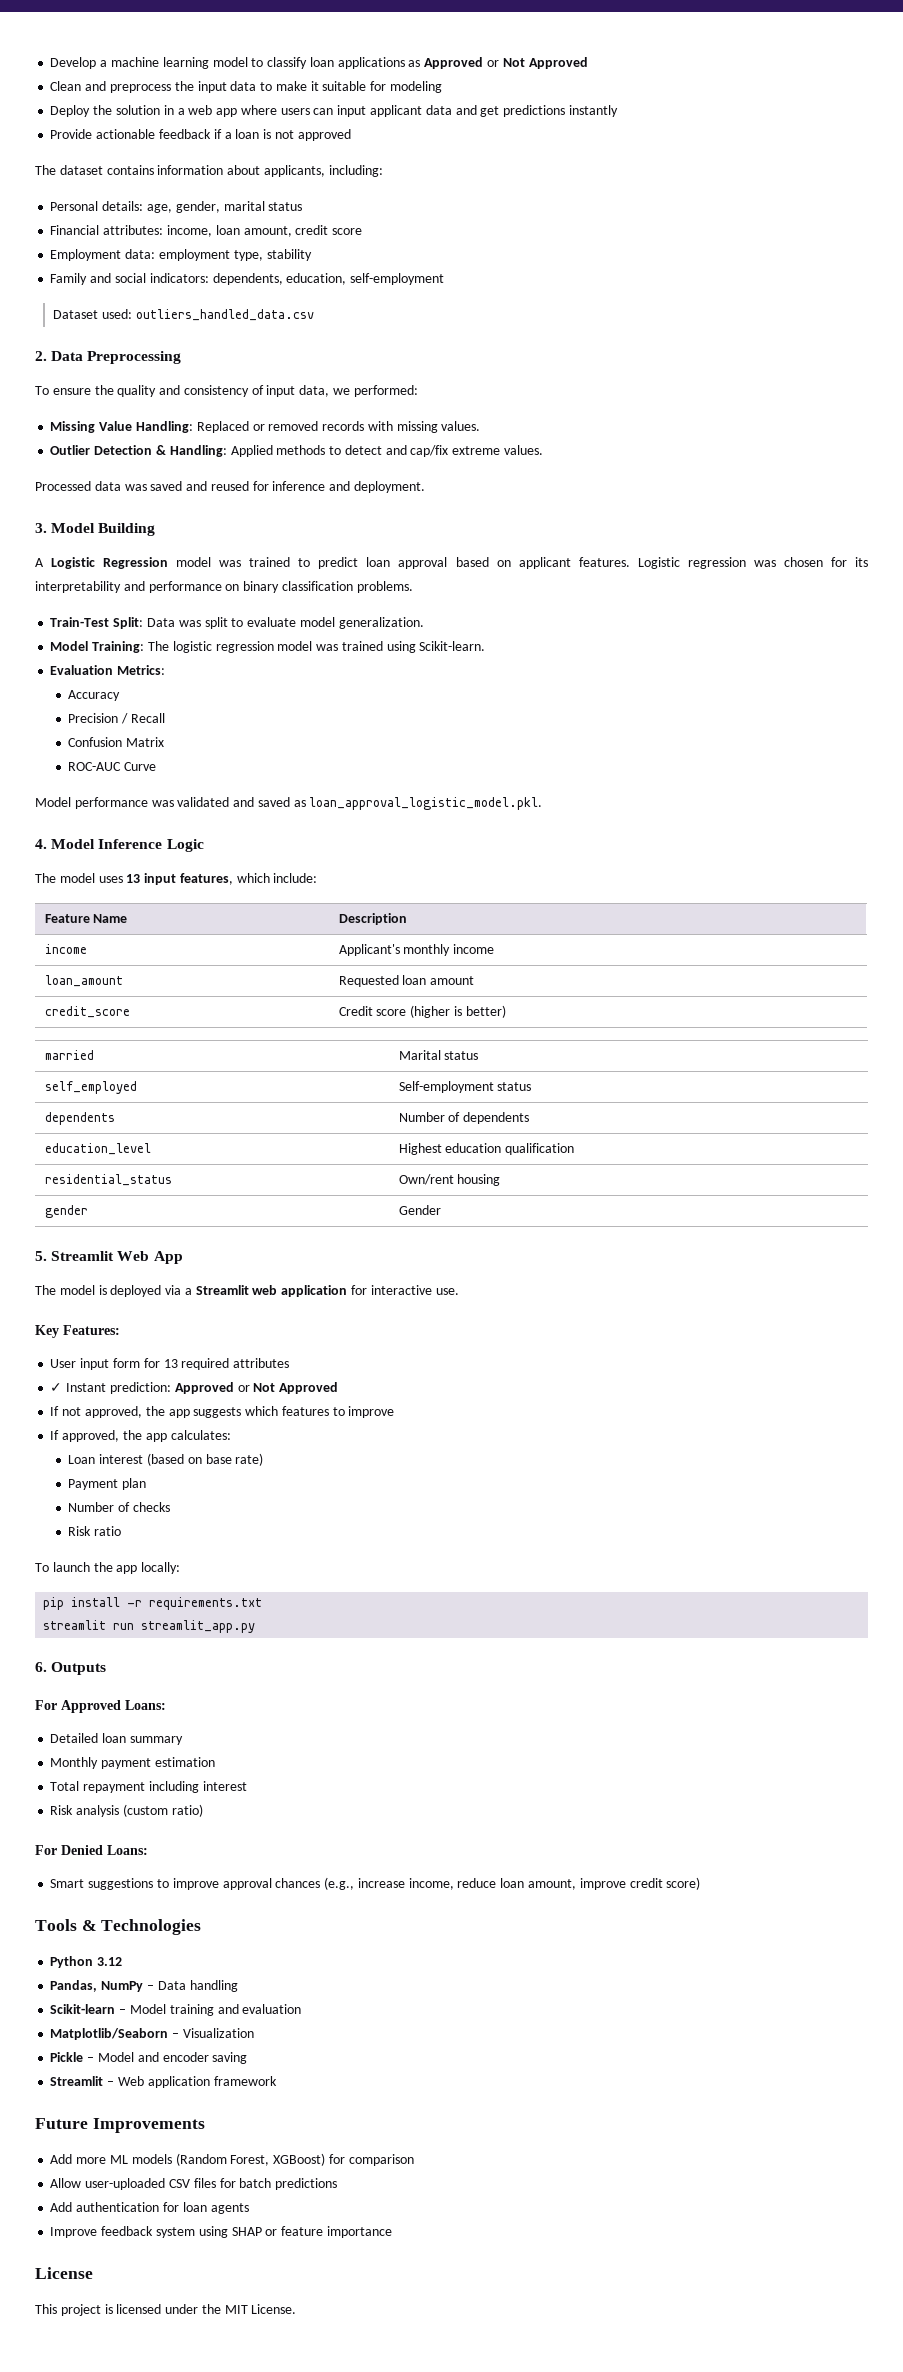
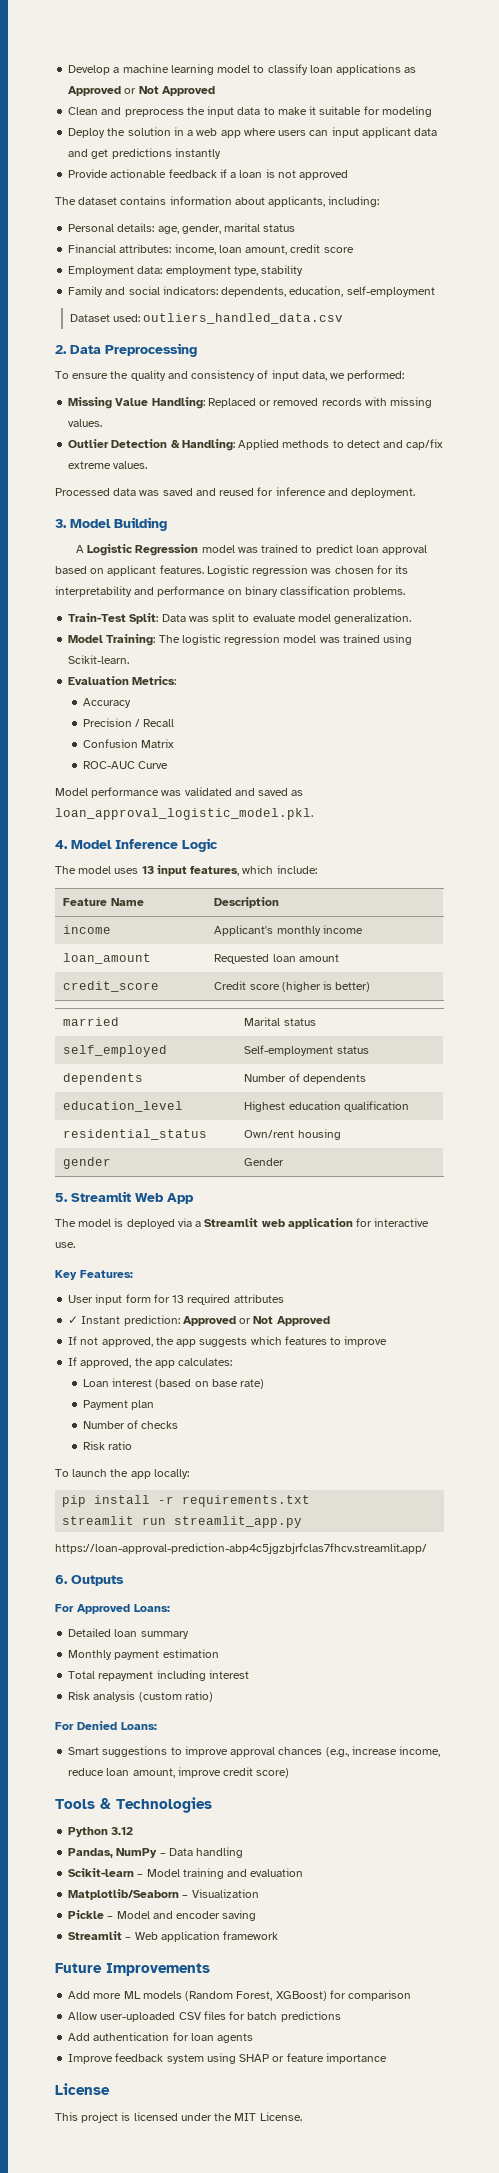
(256, 1626) none -> [55,1543,427,1554] // https://loan-approval-prediction-abp4c5jgzbjrfclas7fhcv.streamlit.app/

